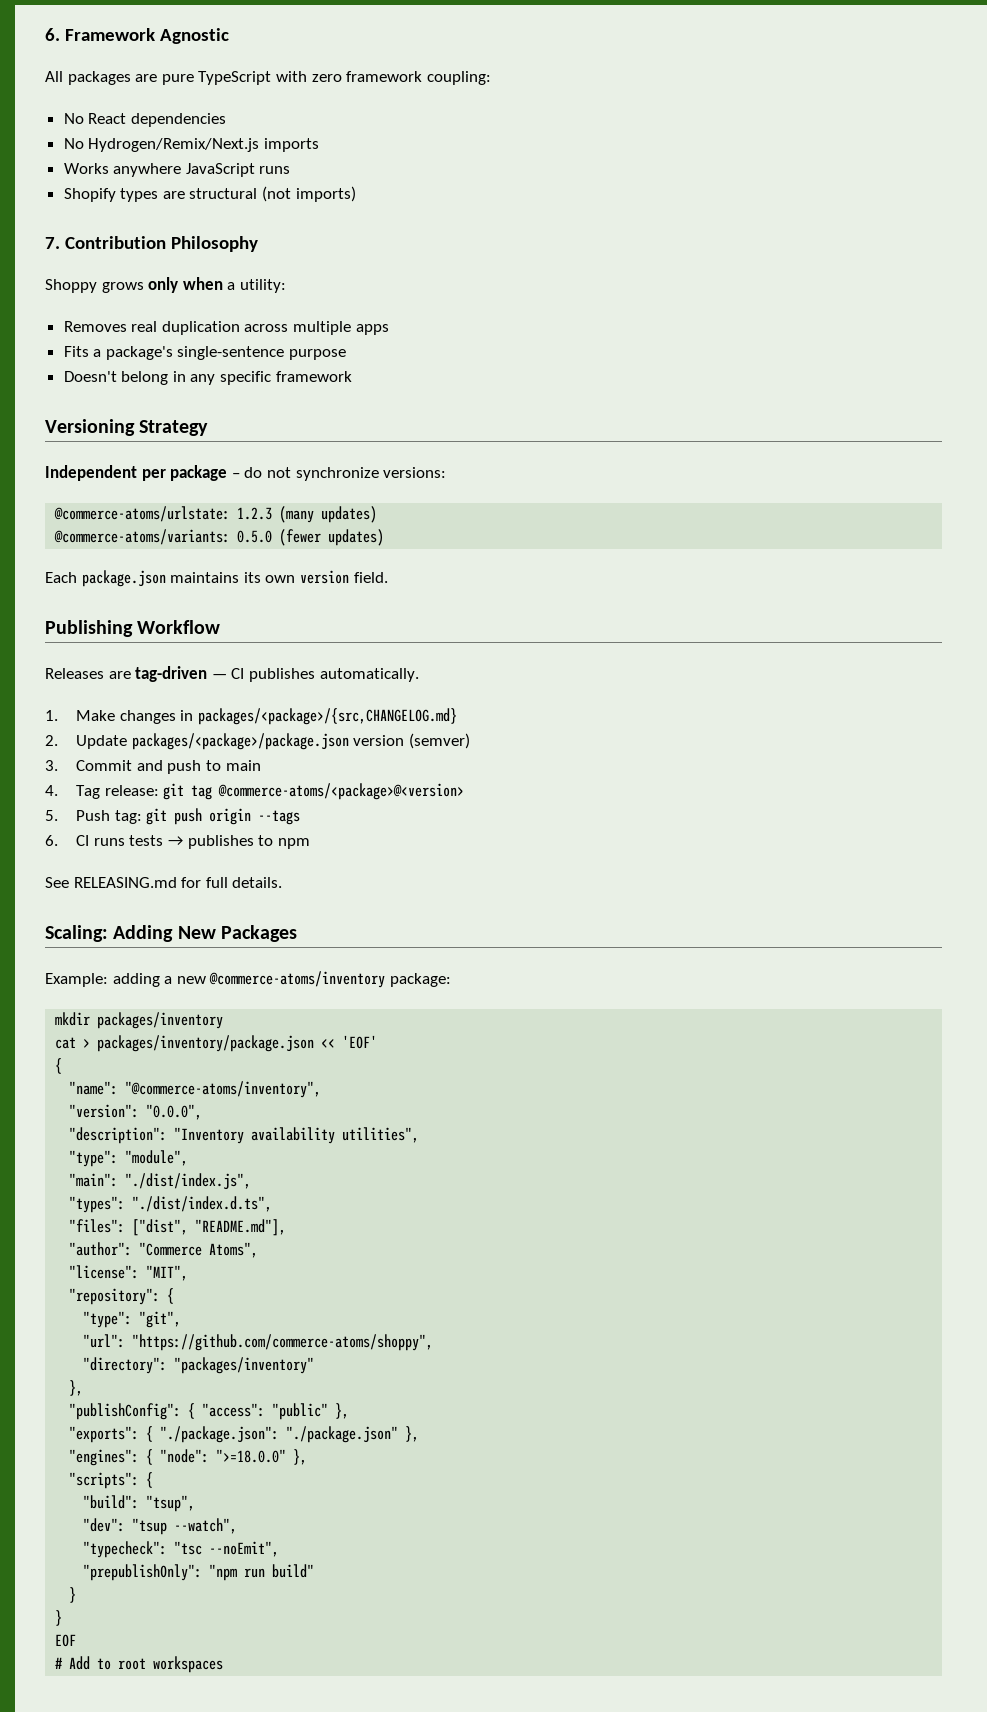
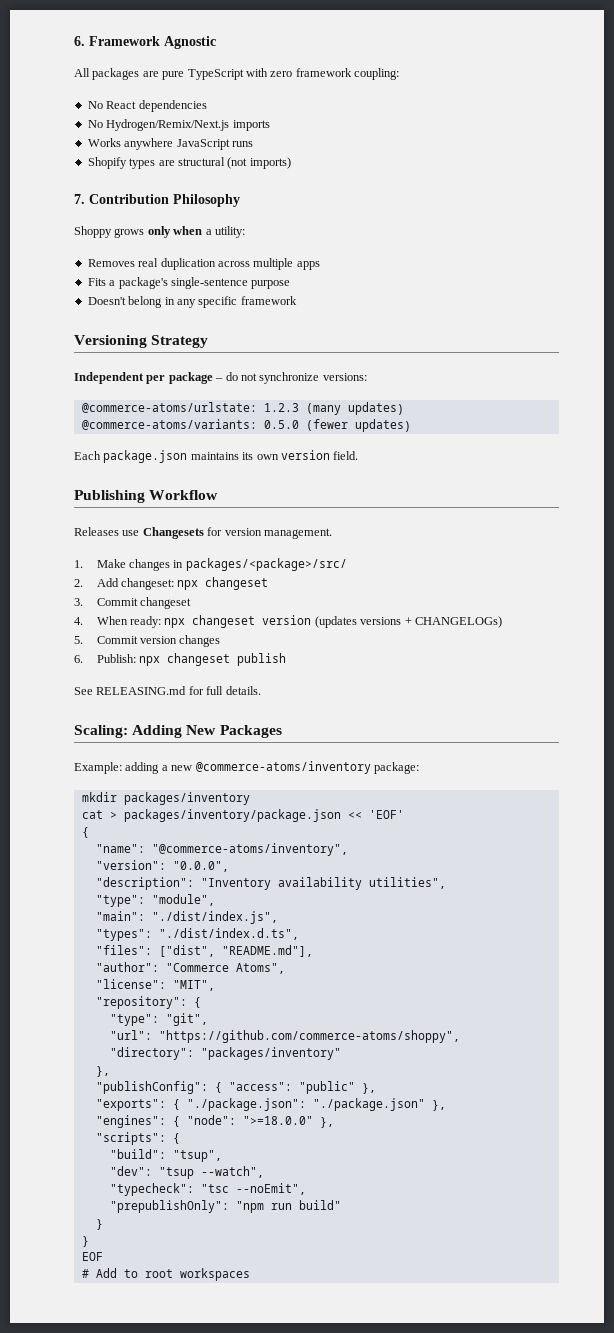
[108,666,419,682] are tag-driven — CI publishes automatically. -> [122,527,332,539] use Changesets for version management.
[198,708,458,725] packages/<package>/{src,CHANGELOG.md} -> [185,558,347,571] packages/<package>/src/
[76,733,471,750] [45,760,261,774] [45,783,465,800] [45,808,301,825] [45,835,310,849] Update packages/<package>/package.json version (semver) // 3. Commit and push to main // 4. Tag release: git tag @commerce-atoms/<package>@<version> // 5. Push tag: git push origin --tags // 6. CI runs tests → publishes to npm -> [96,577,269,590] [74,597,192,609] [74,615,502,628] [74,635,221,647] [74,653,287,666] Add changeset: npx changeset // 3. Commit changeset // 4. When ready: npx changeset version (updates versions + CHANGELOGs) // 5. Commit version changes // 6. Publish: npx changeset publish

